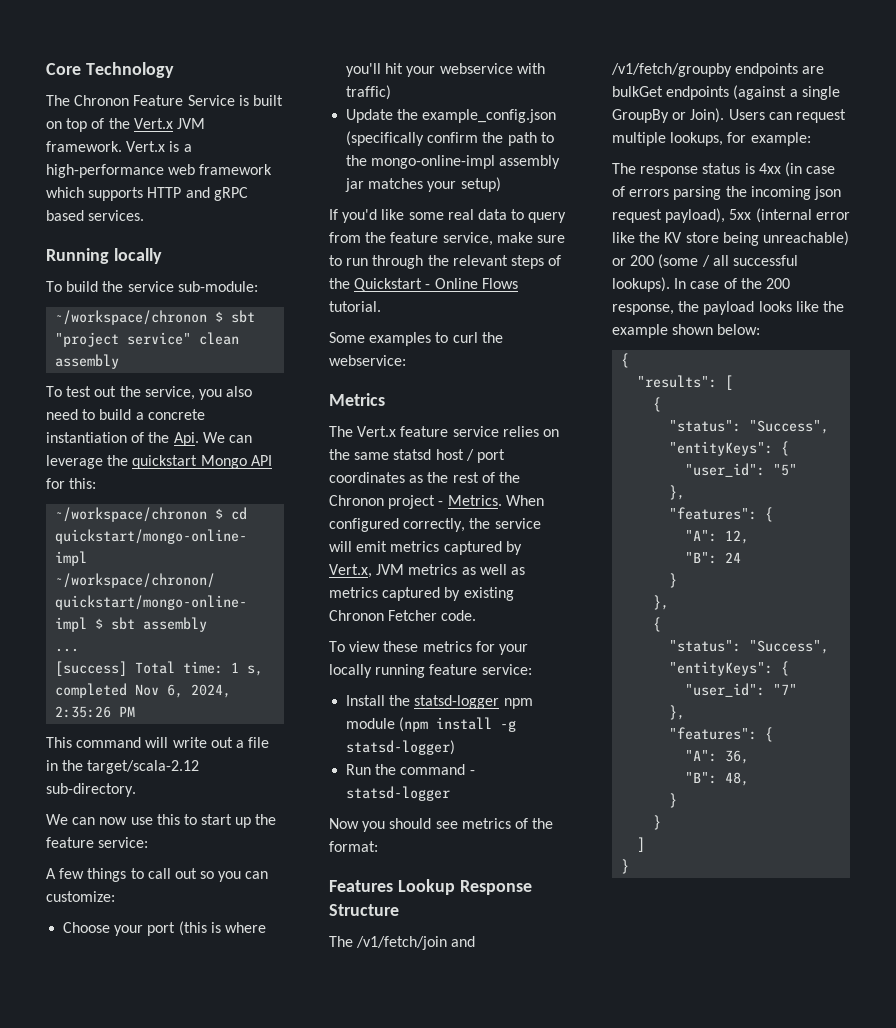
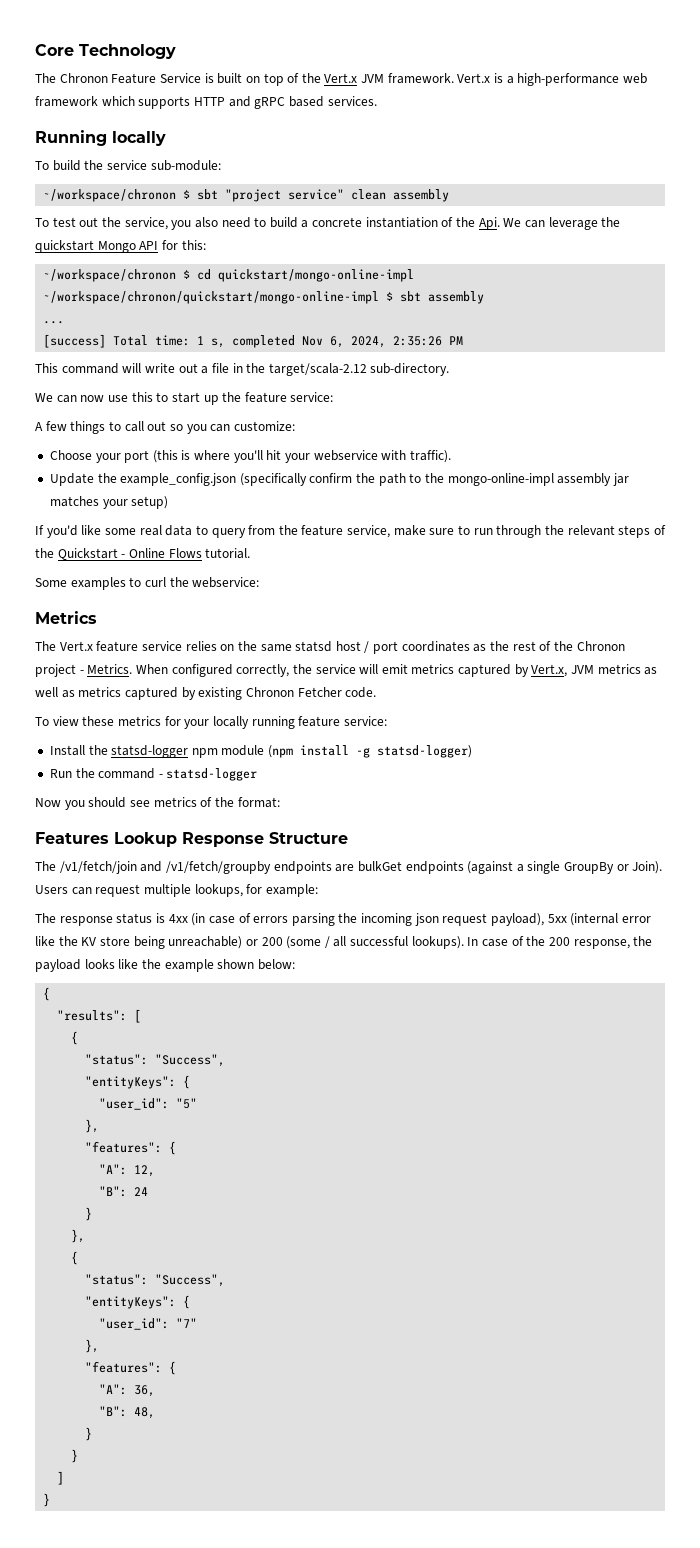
[346,85,392,100] traffic) -> [409,450,451,463] traffic).

